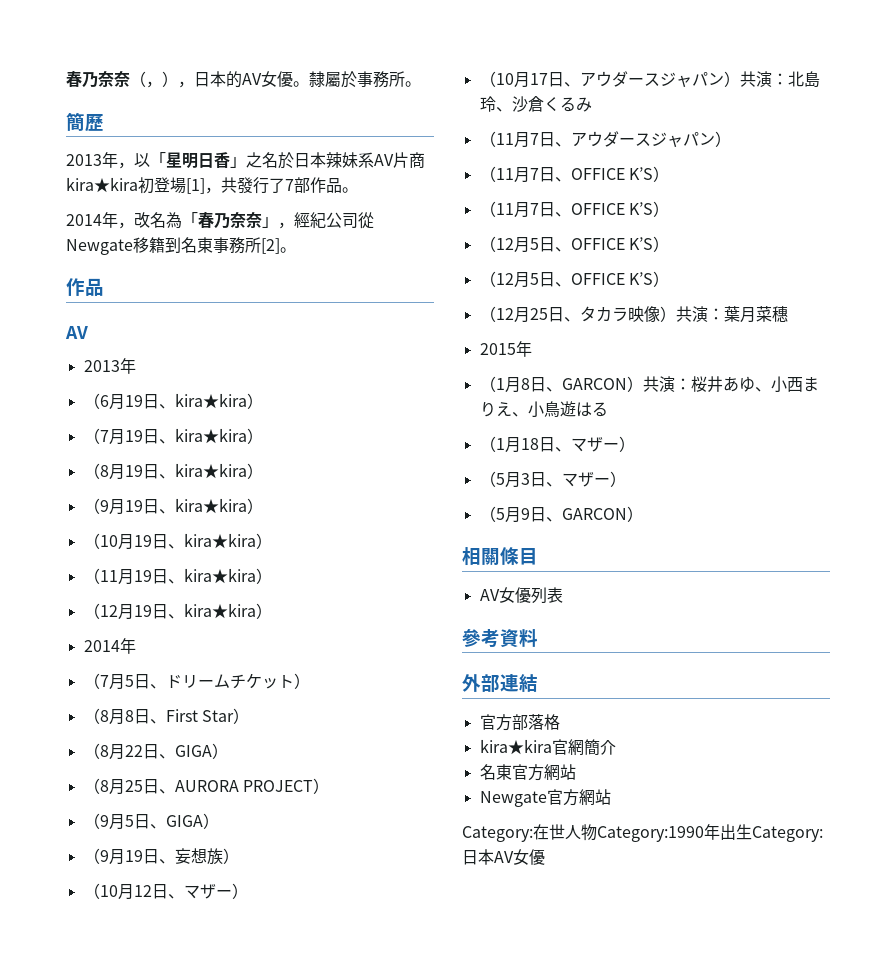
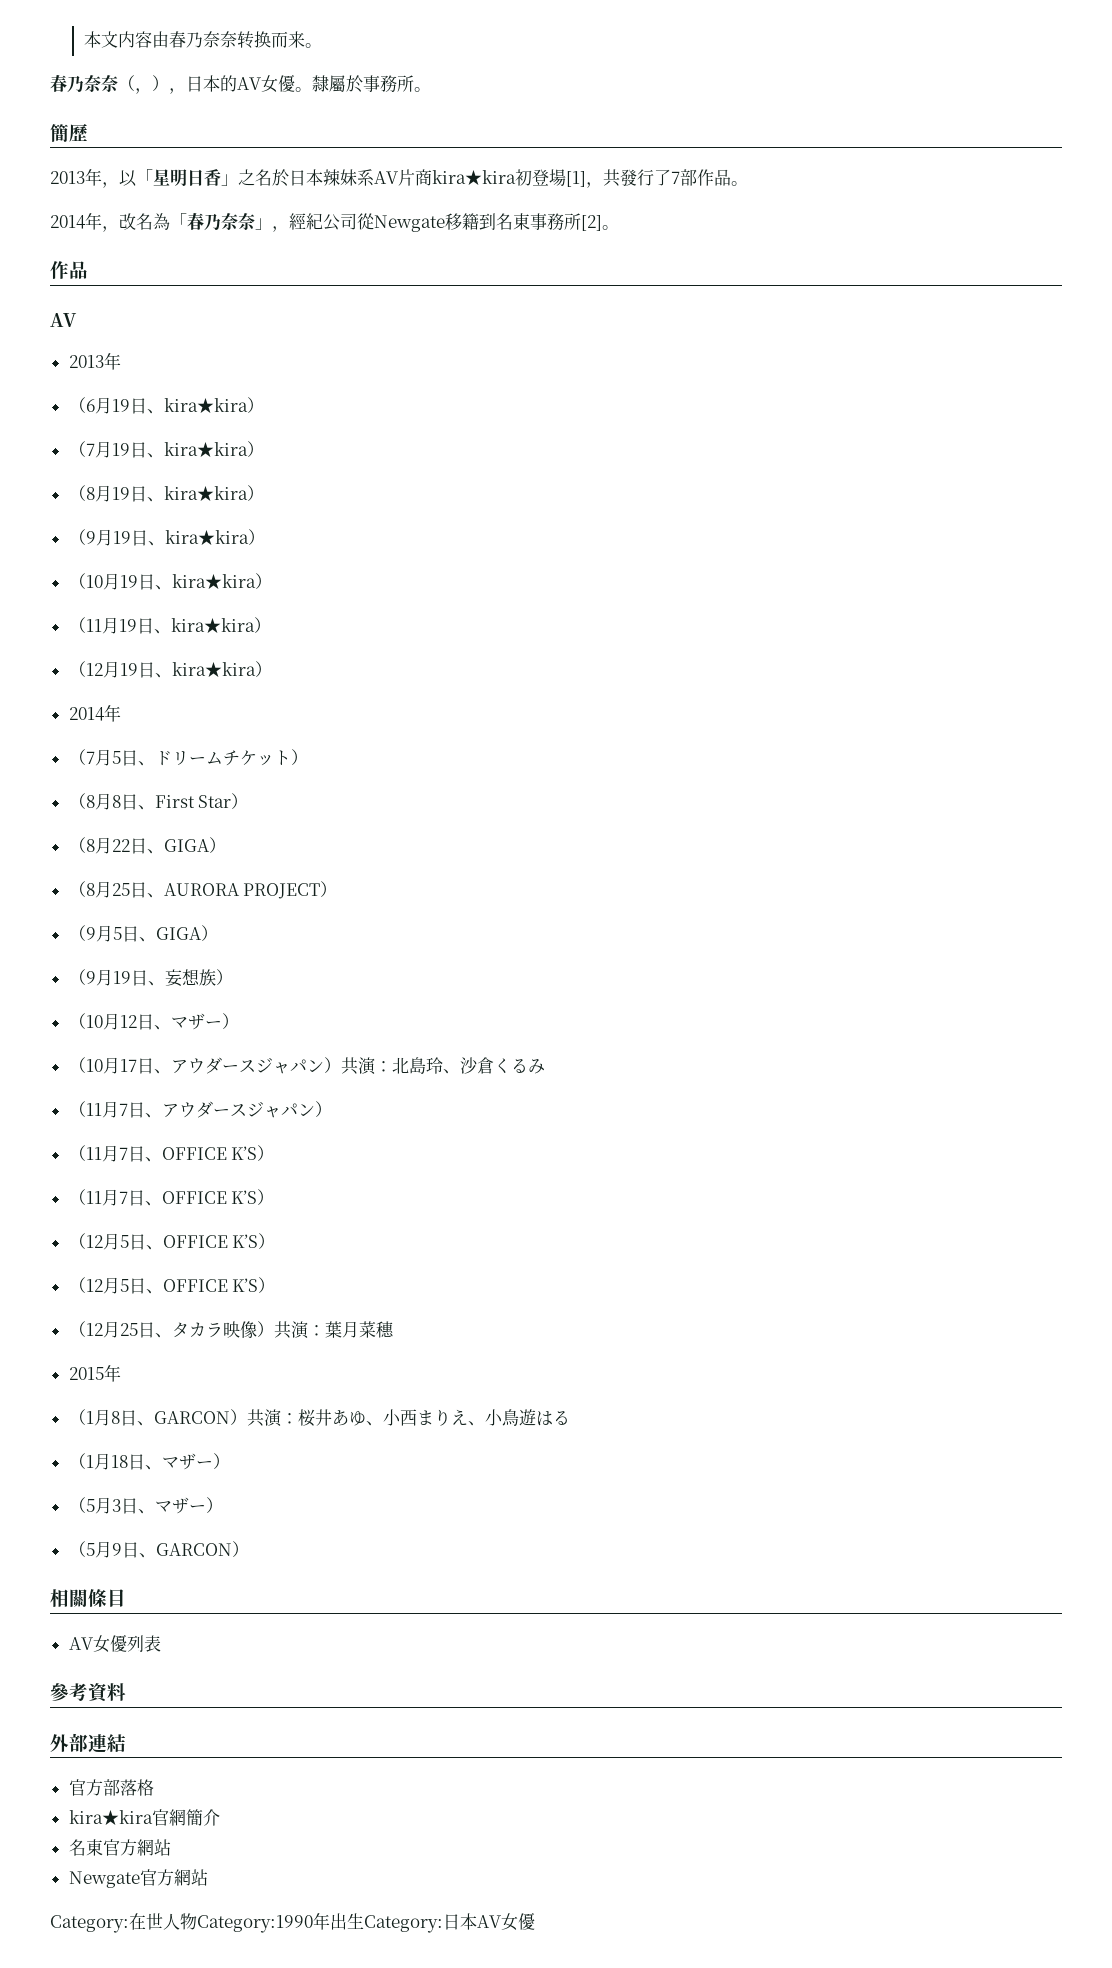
(66, 78) none -> [83,31,322,49] 本文内容由春乃奈奈转换而来。 //

